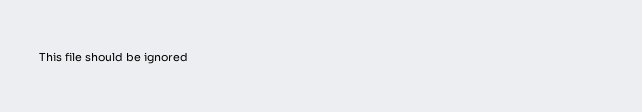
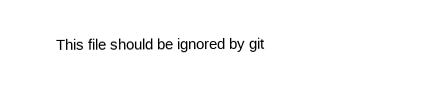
(188, 58) none -> [228,37,267,52] by git

